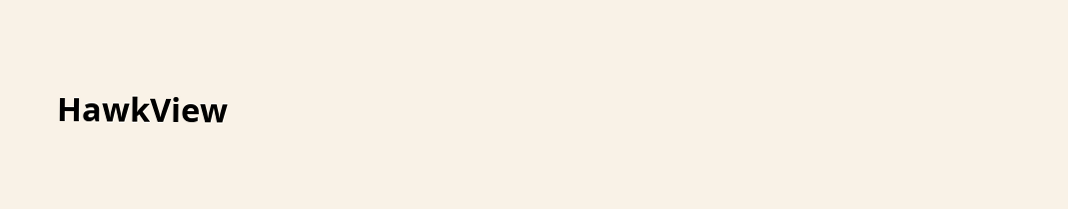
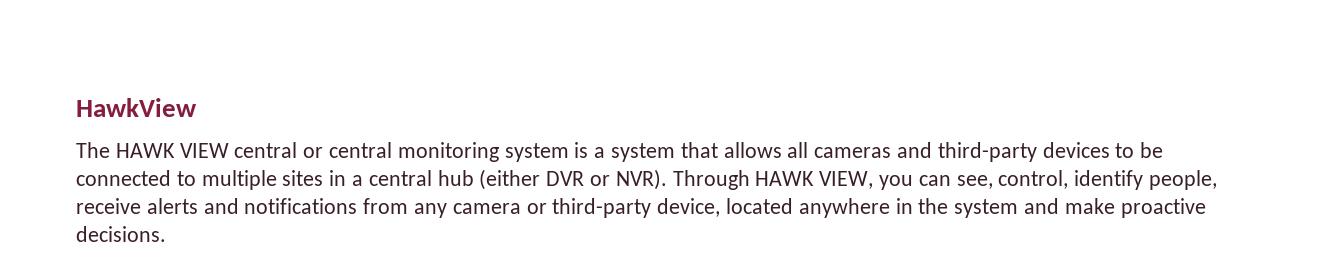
(229, 109) none -> [76,142,1164,162] [76,169,1218,190] [76,198,1206,218] [76,226,166,242] // The HAWK VIEW central or central monitoring system is a system that allows all cameras and third-party devices to be connected to multiple sites in a central hub (either DVR or NVR). Through HAWK VIEW, you can see, control, identify people, receive alerts and notifications from any camera or third-party device, located anywhere in the system and make proactive decisions.

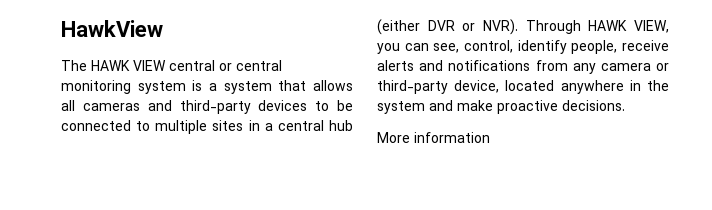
(166, 234) none -> [377,132,490,143] // More information

